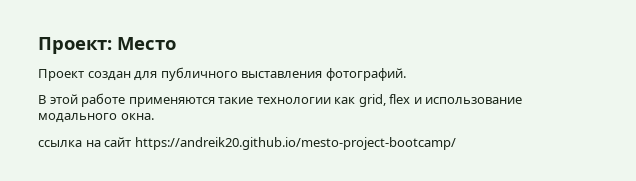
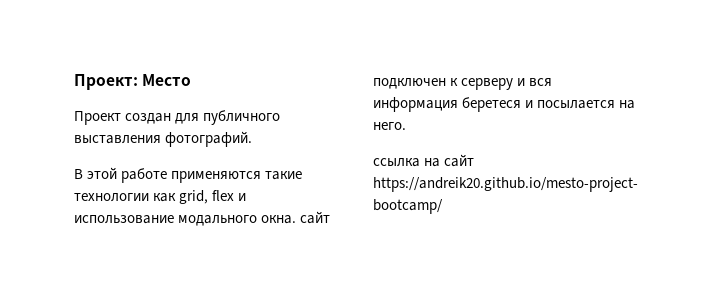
(154, 116) none -> [300,211,331,224] [373,78,553,90] [373,97,636,112] [373,122,406,130] сайт подключен к серверу и вся информация беретеся и посылается на него.

